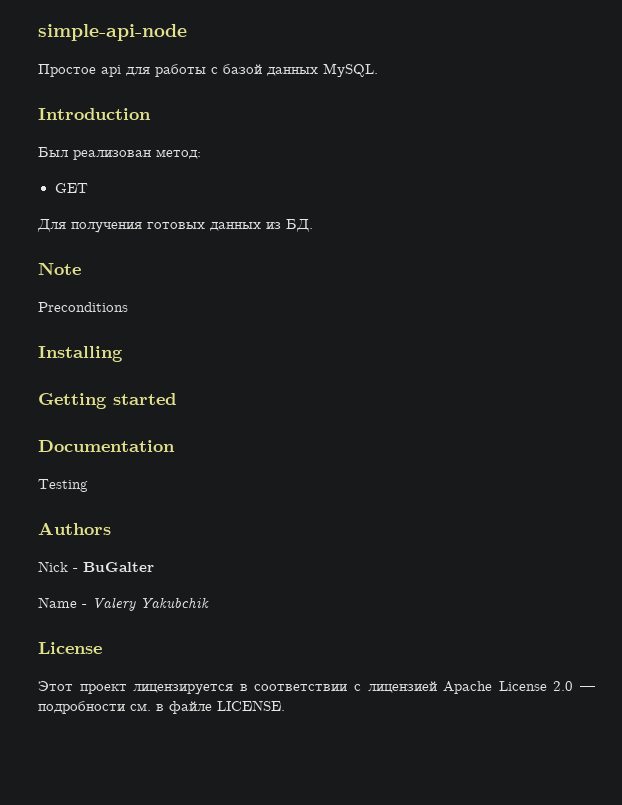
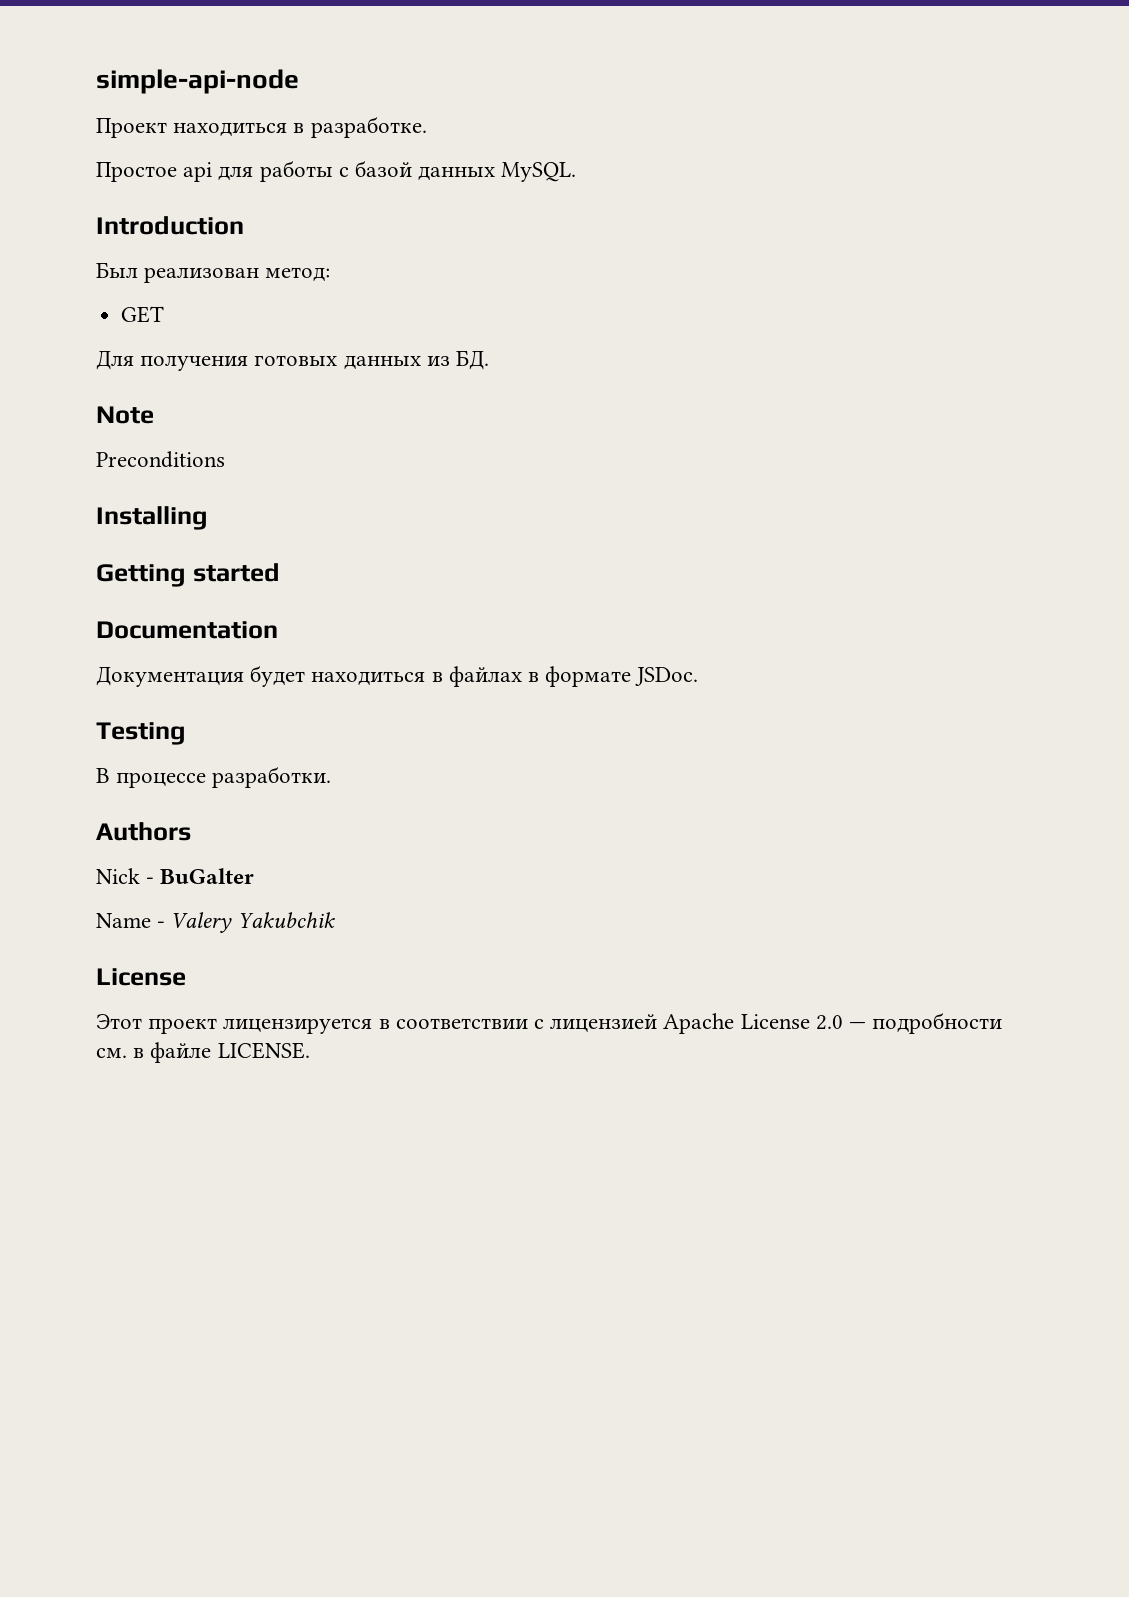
(187, 32) none -> [96,116,427,138] // Проект находиться в разработке.
[38,479,88,492] Testing -> [96,665,699,687] [96,722,186,745] [96,766,332,788] Документация будет находиться в файлах в формате JSDoc. // Testing // В процессе разработки.

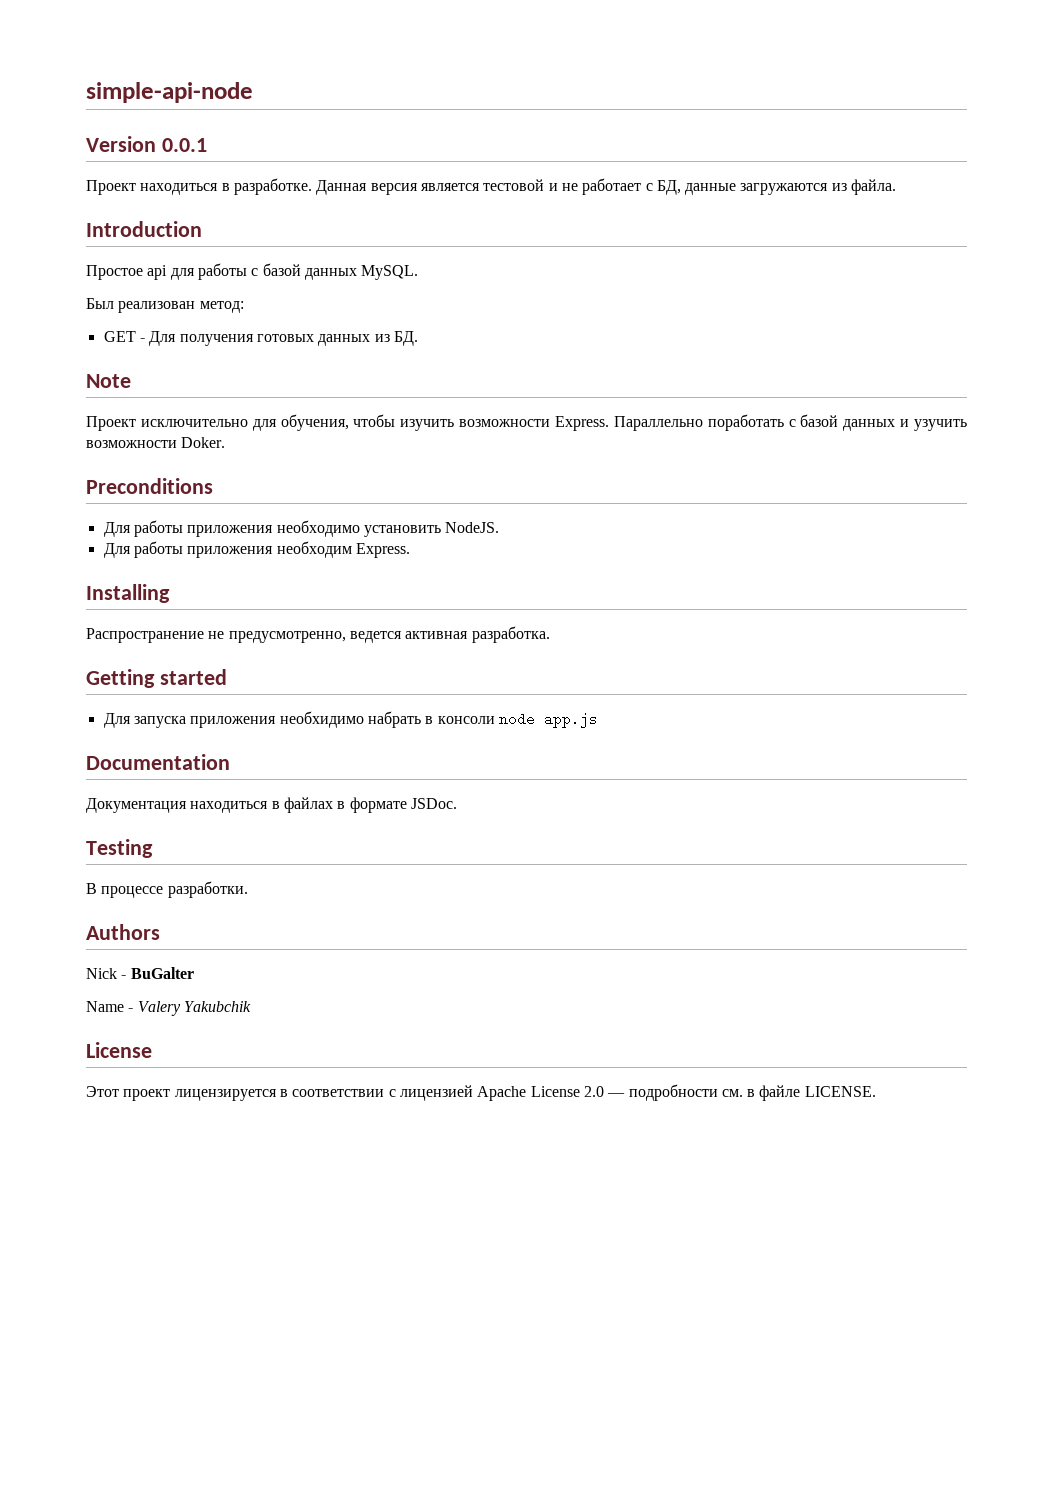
(299, 81) none -> [86,136,207,152] // Version 0.0.1
(427, 127) none -> [316,178,897,195] [86,221,202,237] Данная версия является тестовой и не работает с БД, данные загружаются из файла. // Introduction
[96,216,244,235] // Introduction -> (419, 272) none
(165, 314) // -> [139,338,145,342] -
[96,451,225,468] [96,506,208,530] [96,563,280,587] Preconditions // Installing // Getting started -> [86,414,968,431] [86,437,226,448] [86,478,213,494] [103,520,500,537] [103,541,410,558] [86,584,170,603] [86,626,550,643] [86,669,227,688] [103,711,598,728] Проект исключительно для обучения, чтобы изучить возможности Express. Параллельно поработать с базой данных и узучить возможности Doker. // Preconditions // Для работы приложения необходимо установить NodeJS. // Для работы приложения необходим Express. // Installing // Распространение не предусмотренно, ведется активная разработка. // Getting started // Для запуска приложения необхидимо набрать в консоли node app.js
[250,665,306,687] будет -> (187, 805) none

